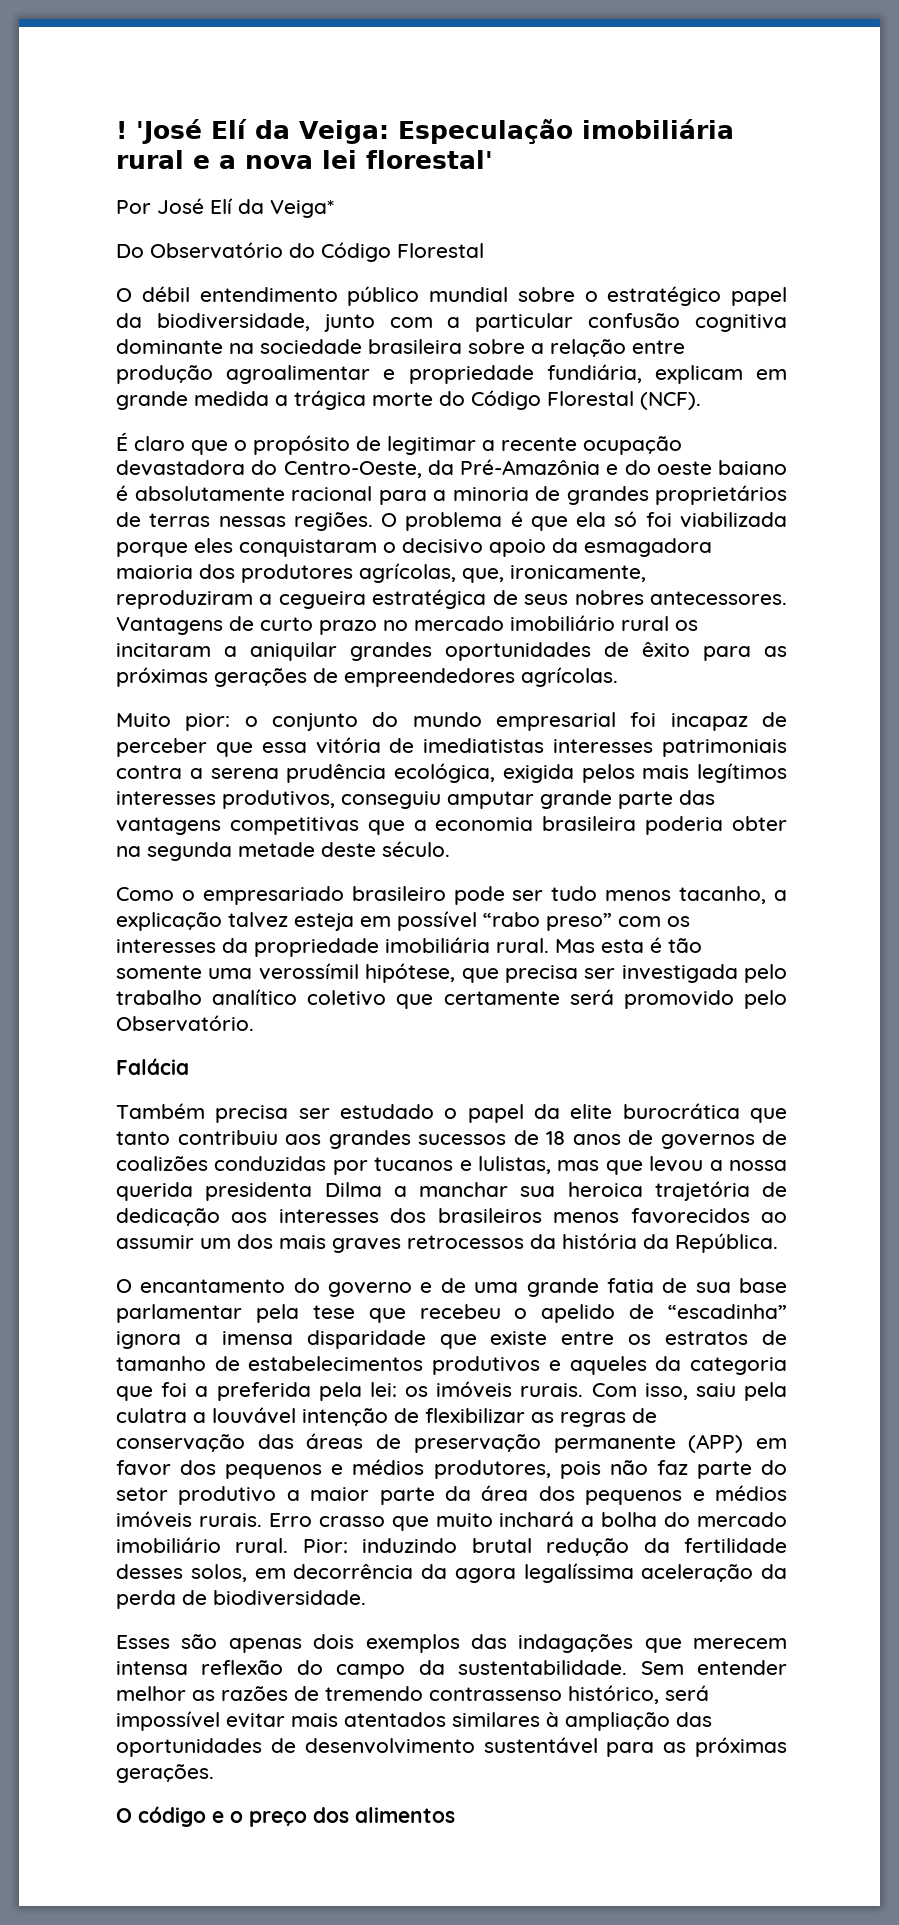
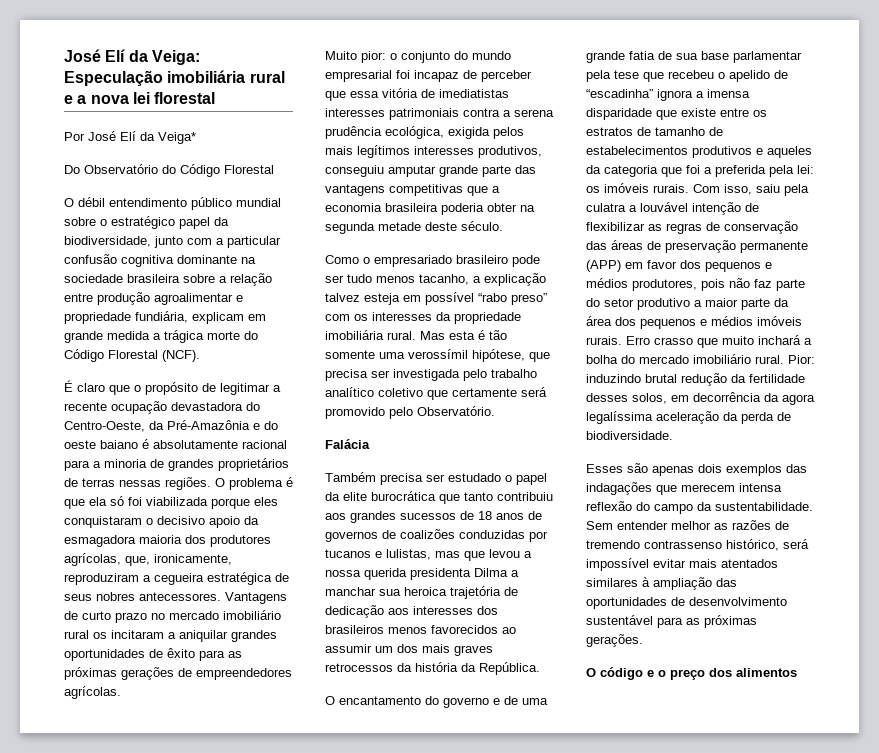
[116,119,202,144] ! 'José -> [64,49,101,62] José
[366,150,493,169] florestal' -> [154,92,216,104] florestal

